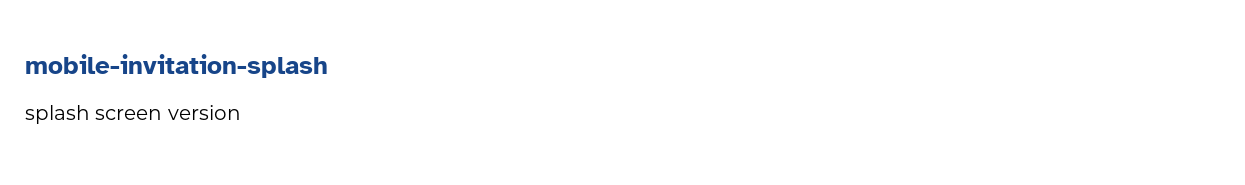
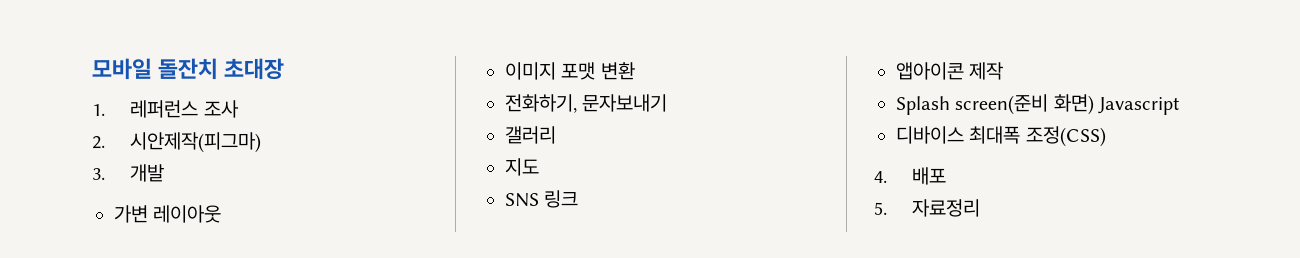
[25,54,328,78] [25,105,241,124] mobile-invitation-splash // splash screen version -> [92,58,285,80] [92,100,239,118] [92,132,262,153] [92,164,165,182] [114,205,222,223] [505,62,635,80] [505,94,668,113] [505,126,556,144] [505,158,539,176] [505,190,579,208] [896,62,1004,80] [896,94,1181,115] [896,126,1106,147] [874,167,947,185] [874,199,981,217] 모바일 돌잔치 초대장 // 1. 레퍼런스 조사 // 2. 시안제작(피그마) // 3. 개발 // 가변 레이아웃 // 이미지 포맷 변환 // 전화하기, 문자보내기 // 갤러리 // 지도 // SNS 링크 // 앱아이콘 제작 // Splash screen(준비 화면) Javascript // 디바이스 최대폭 조정(CSS) // 4. 배포 // 5. 자료정리

